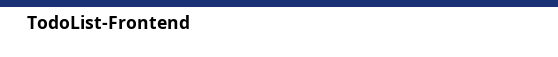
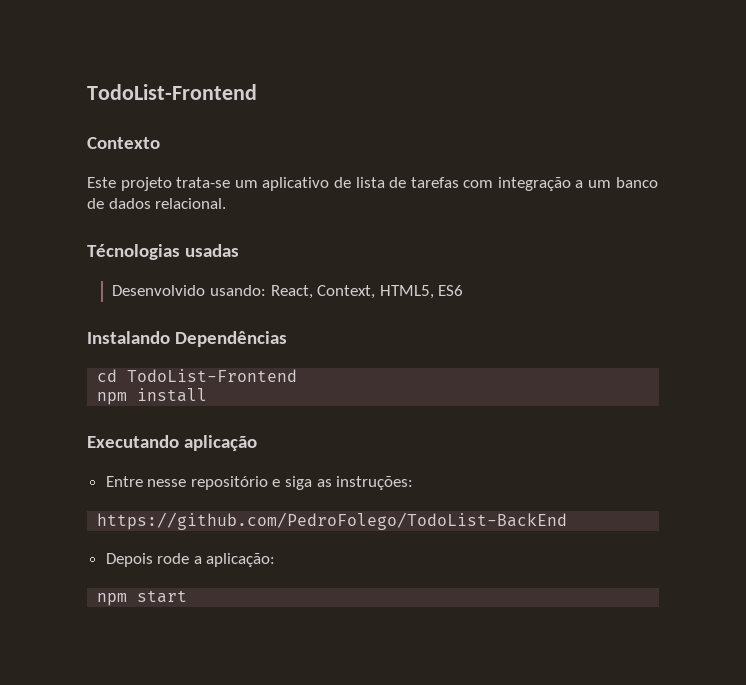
[27,15,190,29] TodoList-Frontend -> [87,84,257,100] [87,137,160,149] [87,177,658,191] [87,198,227,209] [87,244,239,260] [112,285,464,299] [87,331,287,347] [97,369,298,382] [97,388,208,405] [87,435,257,451] [105,476,414,490] [97,512,568,530] [105,553,276,567] [97,590,188,606] TodoList-Frontend // Contexto // Este projeto trata-se um aplicativo de lista de tarefas com integração a um banco de dados relacional. // Técnologias usadas // Desenvolvido usando: React, Context, HTML5, ES6 // Instalando Dependências // cd TodoList-Frontend // npm install // Executando aplicação // Entre nesse repositório e siga as instruções: // https://github.com/PedroFolego/TodoList-BackEnd // Depois rode a aplicação: // npm start

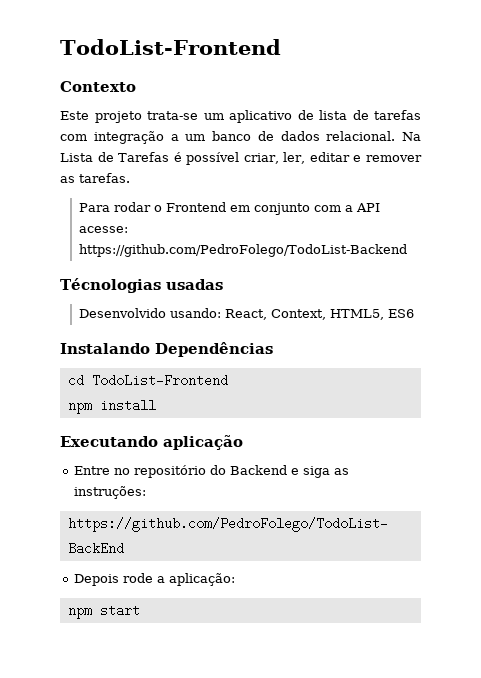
(227, 203) none -> [402,132,421,141] [60,152,422,165] [60,173,130,183] [78,202,380,215] [78,226,128,233] [78,244,407,257] Na Lista de Tarefas é possível criar, ler, editar e remover as tarefas. // Para rodar o Frontend em conjunto com a API acesse: https://github.com/PedroFolego/TodoList-Backend
[147,476,268,490] nesse repositório -> [114,465,288,478] no repositório do Backend

